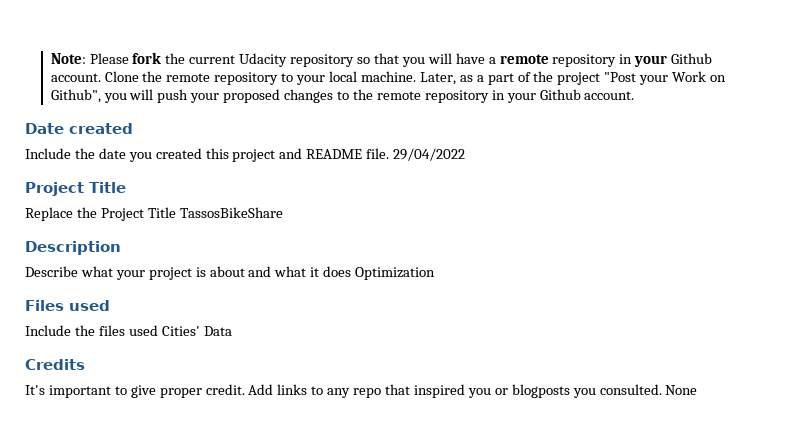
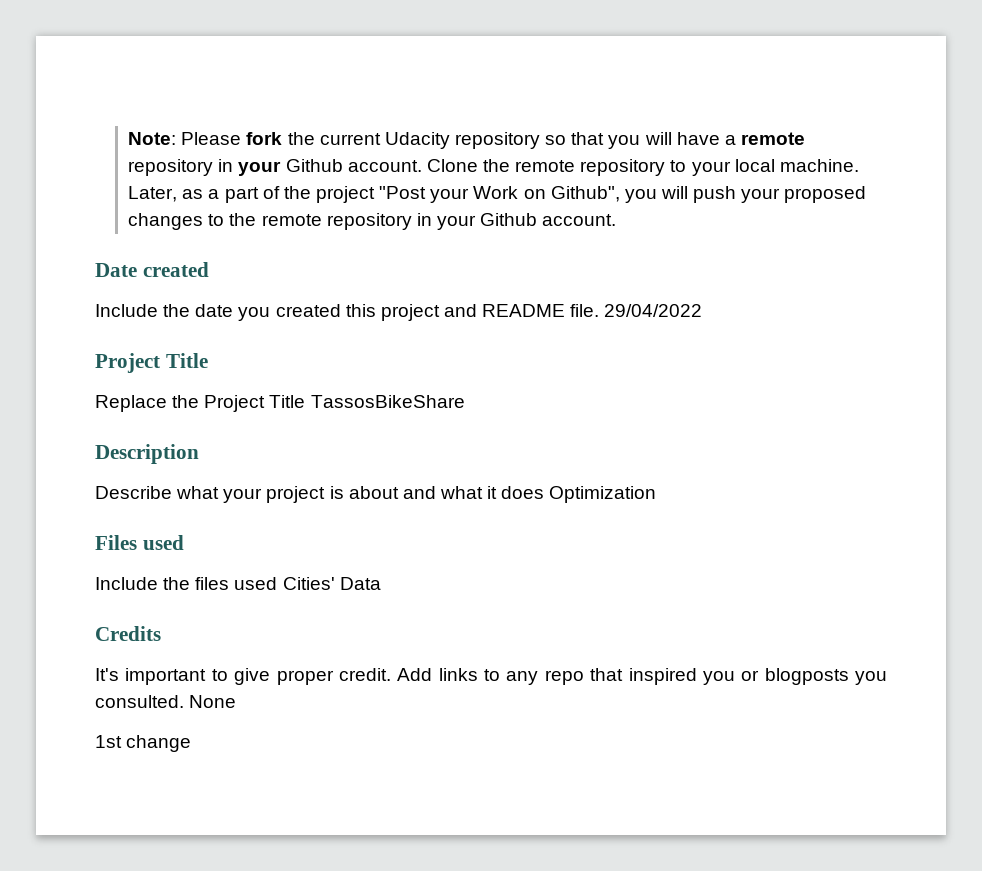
(698, 390) none -> [95,735,192,752] // 1st change

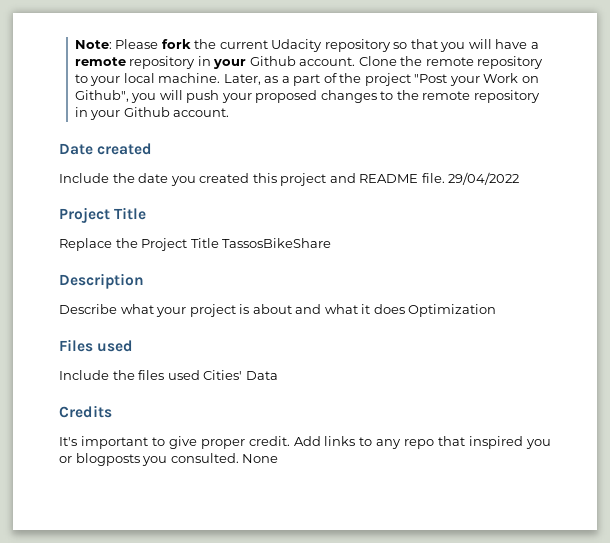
[95,735,192,752] // 1st change -> (279, 458) none

